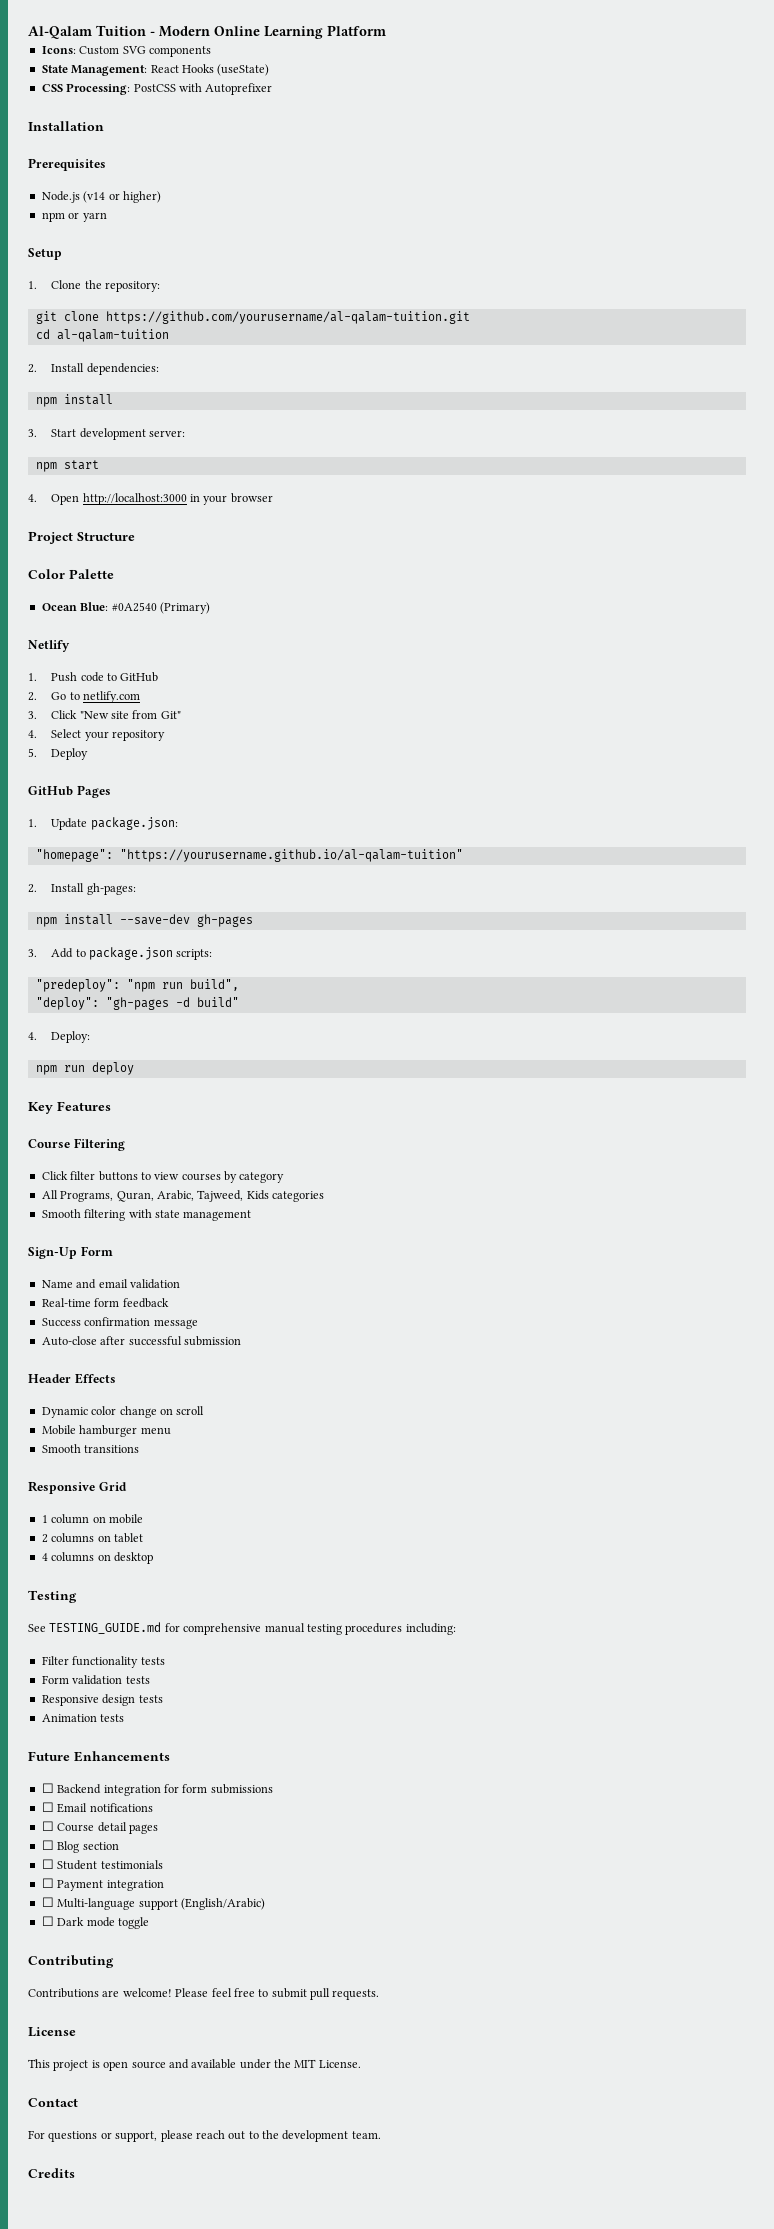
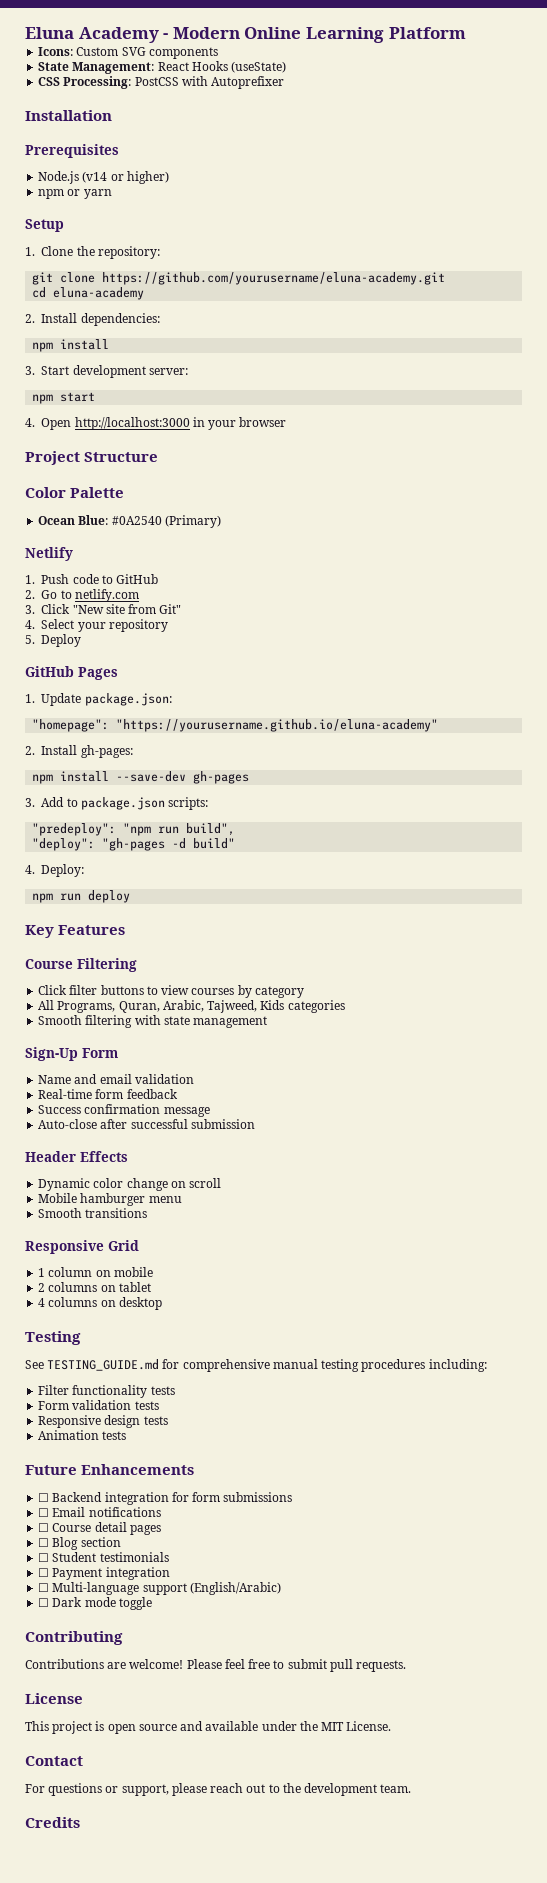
[28,25,146,39] Al-Qalam Tuition -> [25,27,159,43] Eluna Academy
[105,311,470,324] https://github.com/yourusername/al-qalam-tuition.git -> [102,272,446,285] https://github.com/yourusername/eluna-academy.git
[56,329,169,342] al-qalam-tuition -> [53,287,145,300] eluna-academy
[119,849,463,862] "https://yourusername.github.io/al-qalam-tuition" -> [116,719,439,732] "https://yourusername.github.io/eluna-academy"

